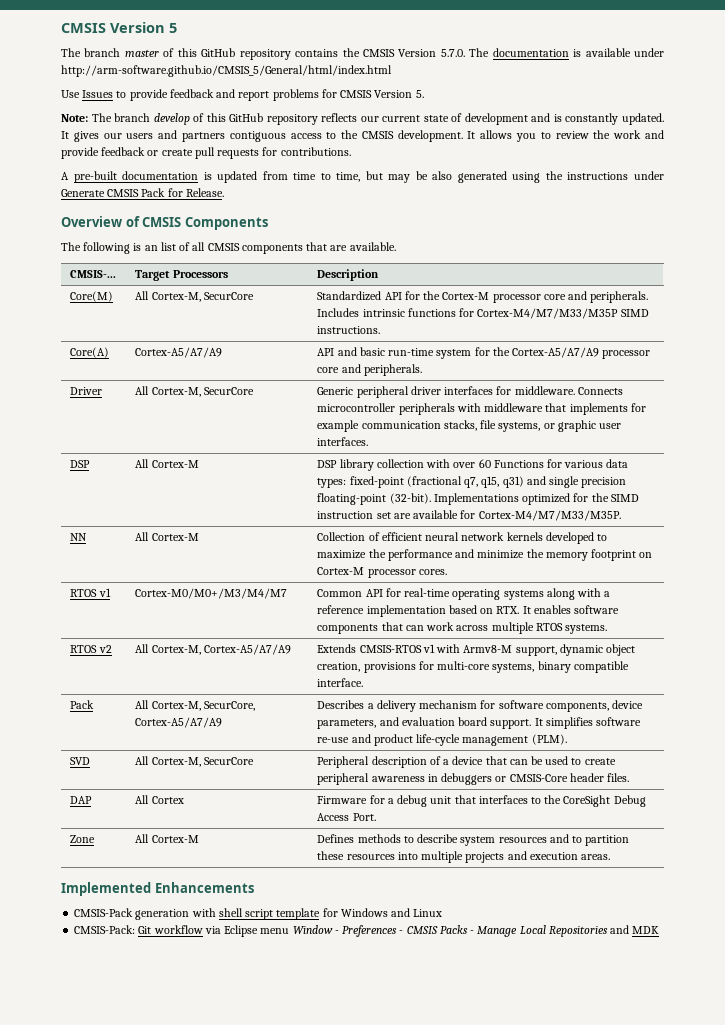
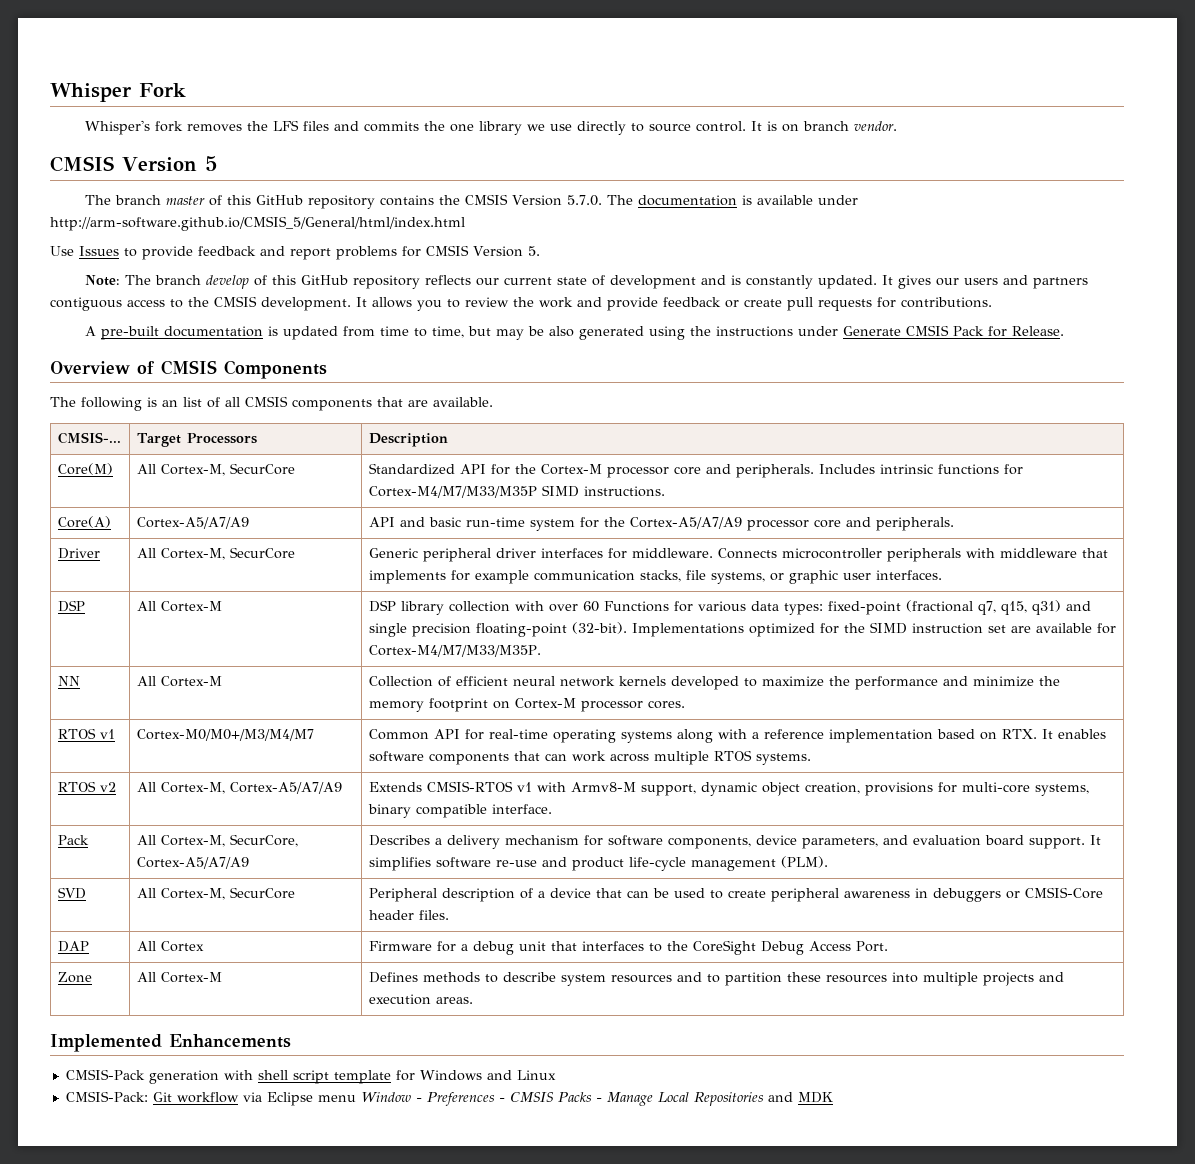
(61, 28) none -> [50,83,186,102] [84,120,897,135] Whisper Fork // Whisper's fork removes the LFS files and commits the one library we use directly to source control. It is on branch vendor. //

